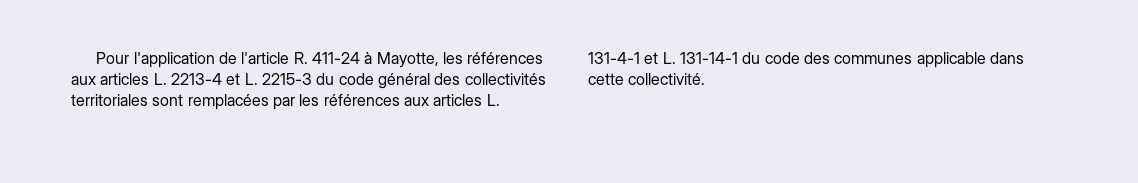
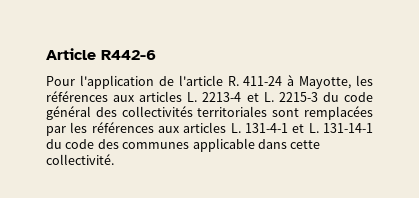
(96, 58) none -> [46,48,156,60] Article R442-6 //

